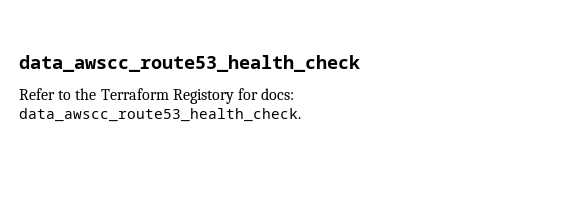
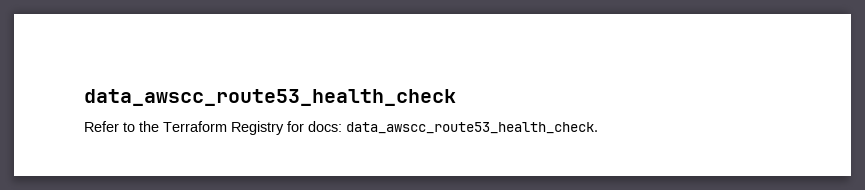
[172,89,234,104] Registory -> [231,121,284,135] Registry

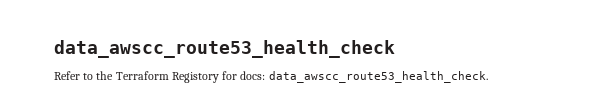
[231,121,284,135] Registry -> [171,72,219,83] Registory

